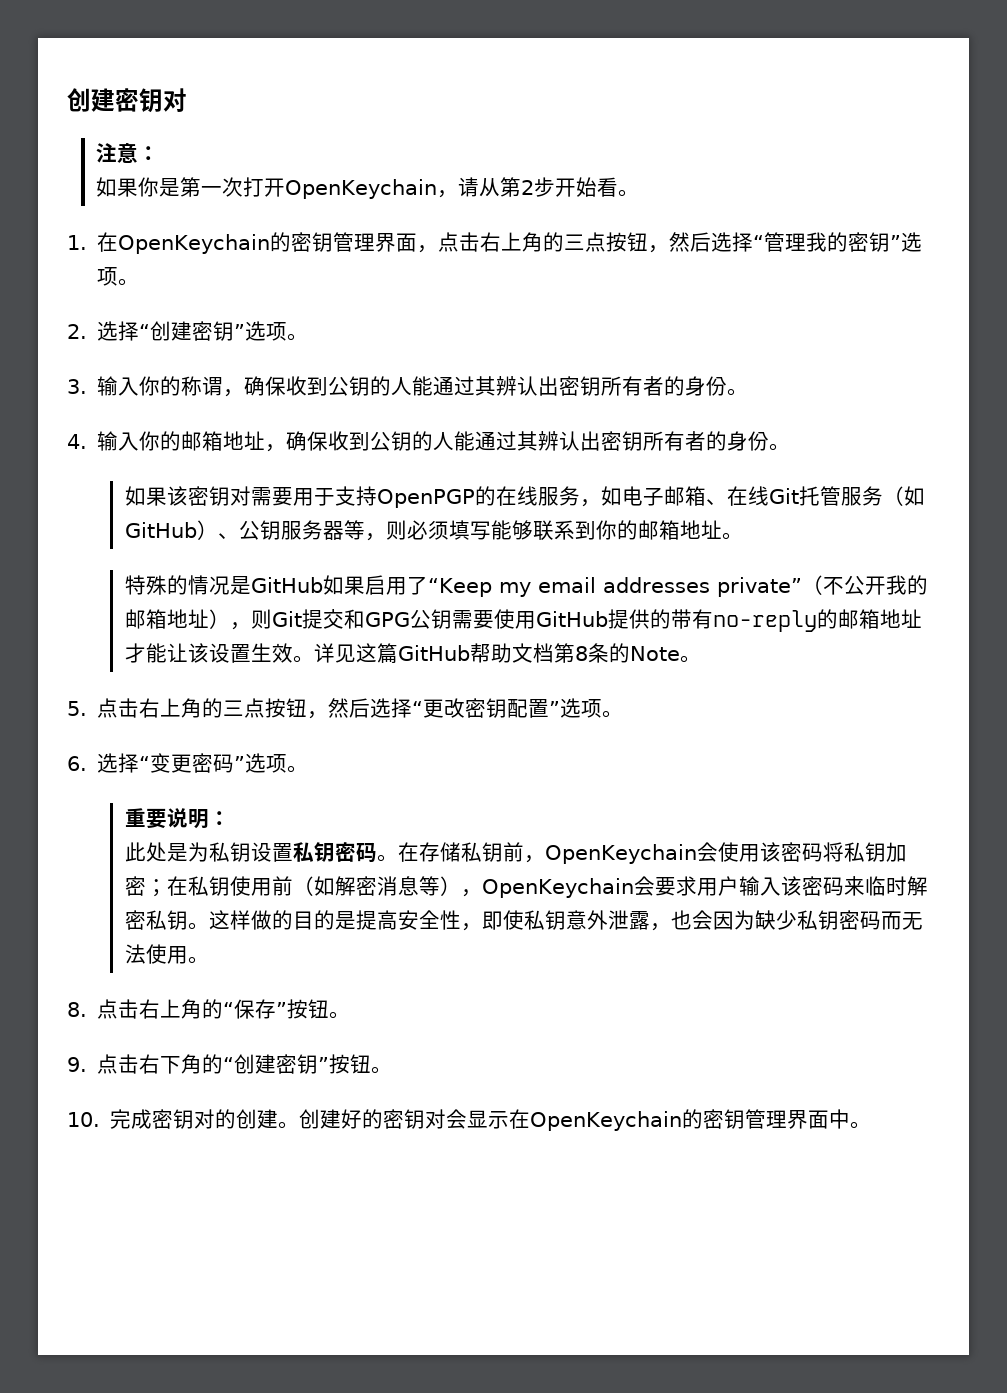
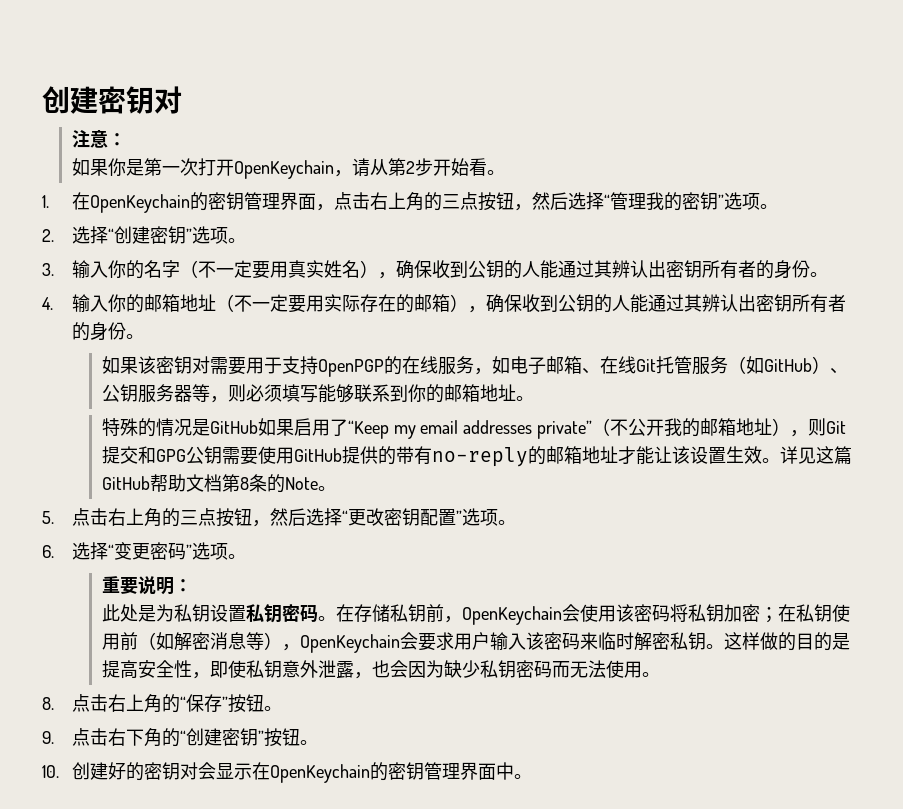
[181,376,224,396] 称谓 -> [143,260,378,279] 名字（不一定要用真实姓名）
(266, 440) none -> [215,294,468,313] （不一定要用实际存在的邮箱）
[110,1109,300,1129] 完成密钥对的创建。 -> (59, 771) none

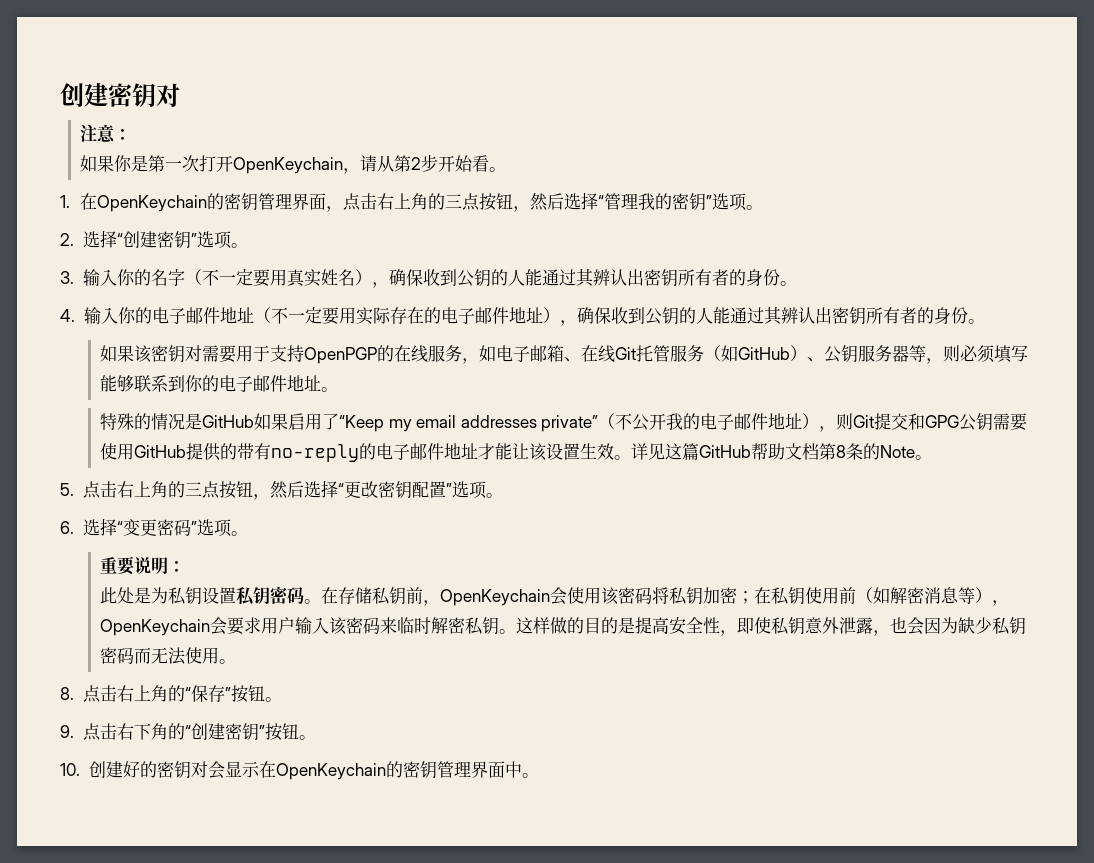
[143,294,180,312] 邮箱 -> [151,307,220,324] 电子邮件
[413,294,450,312] 邮箱 -> [440,307,543,324] 电子邮件地址
[443,384,480,402] 邮箱 -> [219,375,288,392] 电子邮件
[700,418,737,436] 邮箱 -> [700,413,769,430] 电子邮件
[545,446,582,464] 邮箱 -> [376,443,445,460] 电子邮件

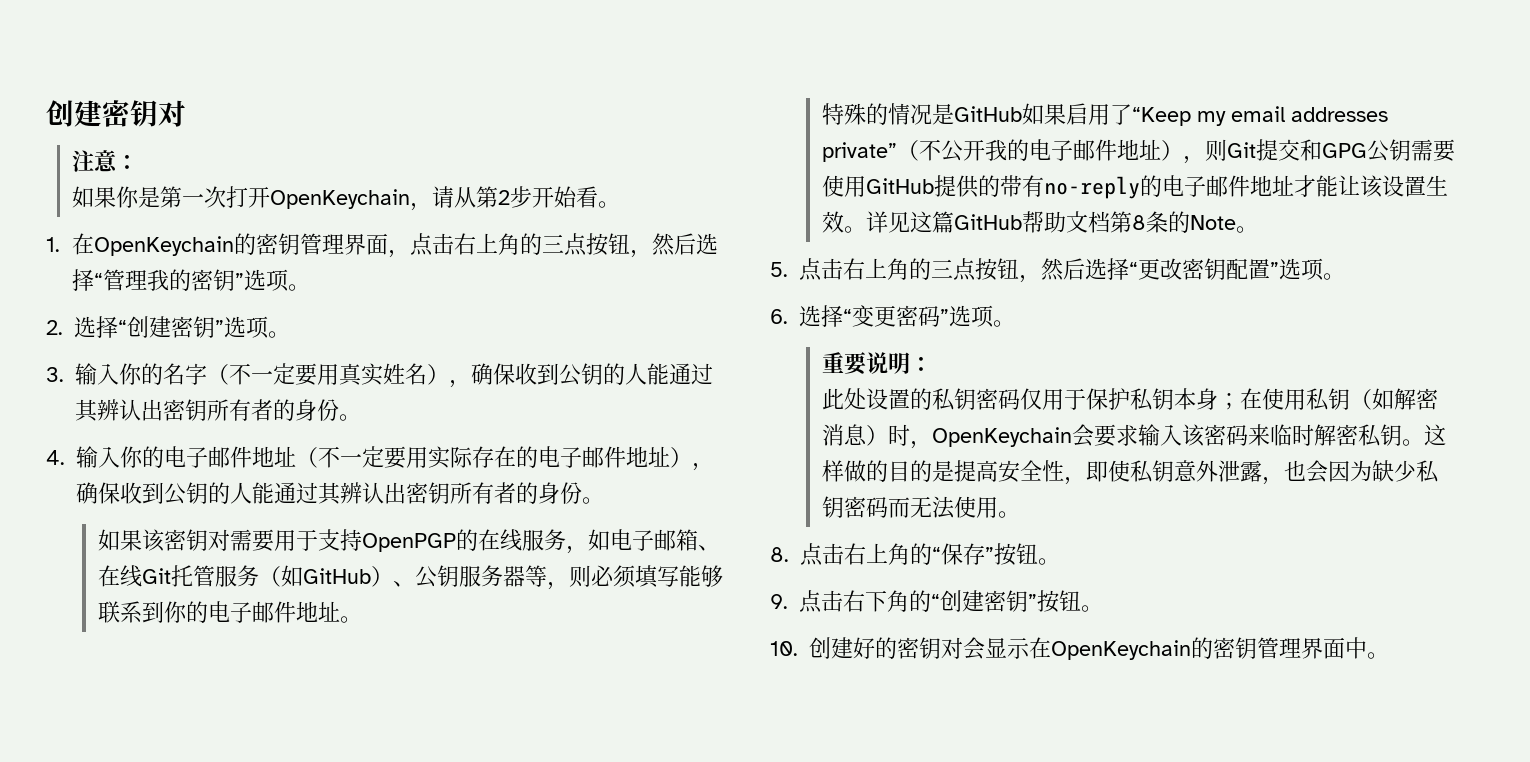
[134,586,857,606] 是为私钥设置私钥密码。在存储私钥前，OpenKeychain会使用该密码将私钥加密；在私钥使用前 -> [865,388,1350,411] 设置的私钥密码仅用于保护私钥本身；在使用私钥
[958,587,993,604] 等） -> [865,424,910,446] ）时
[261,617,296,634] 用户 -> (1138, 435) none

